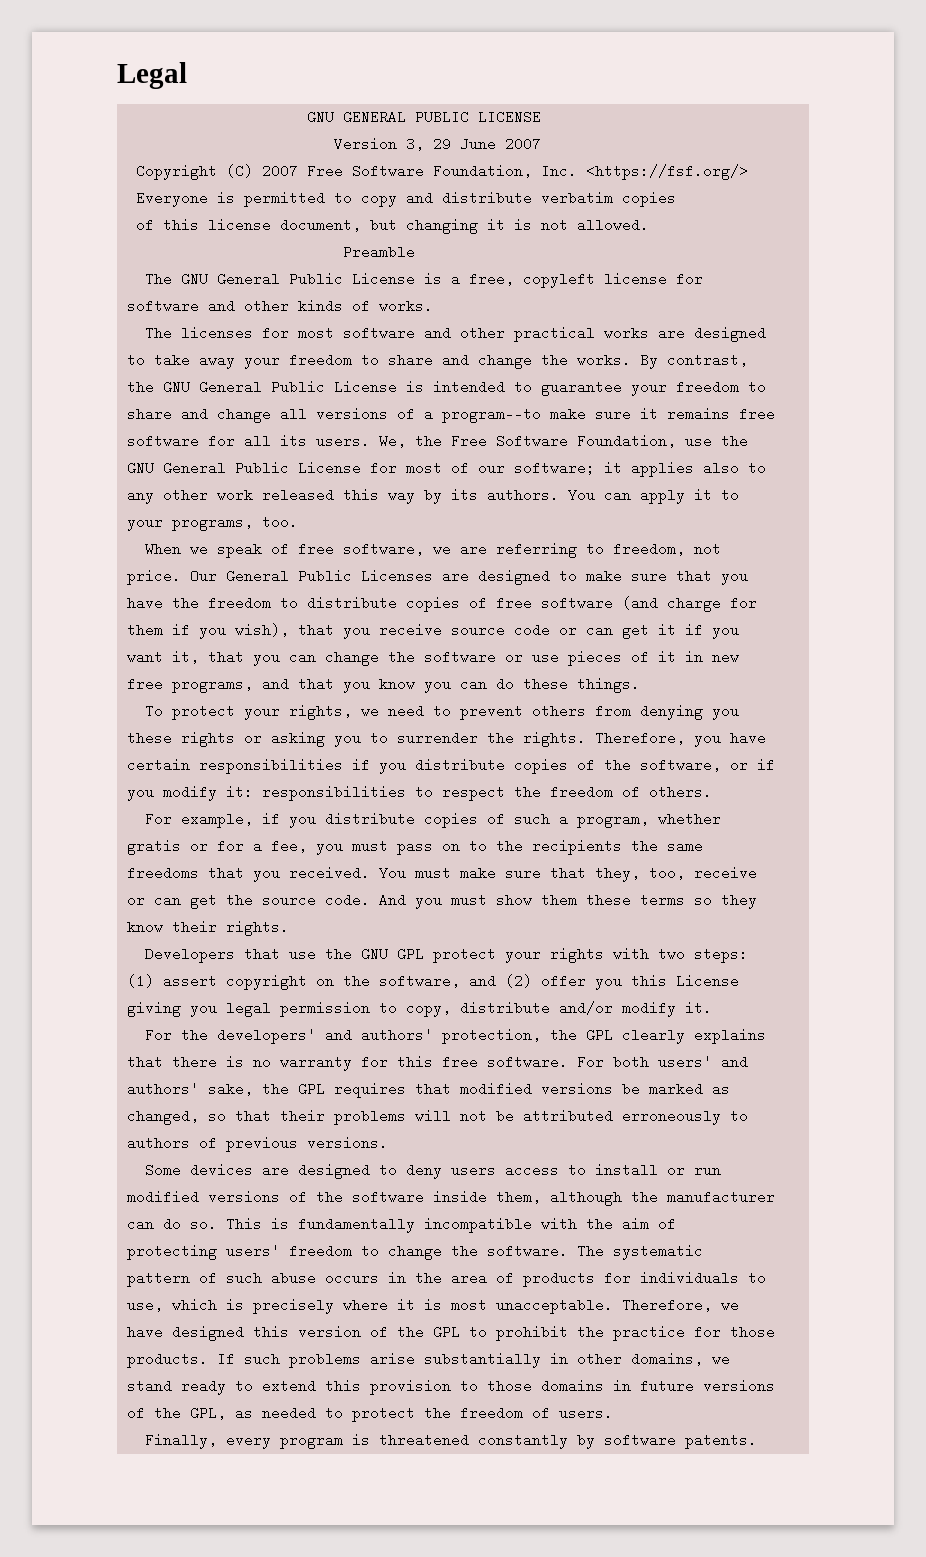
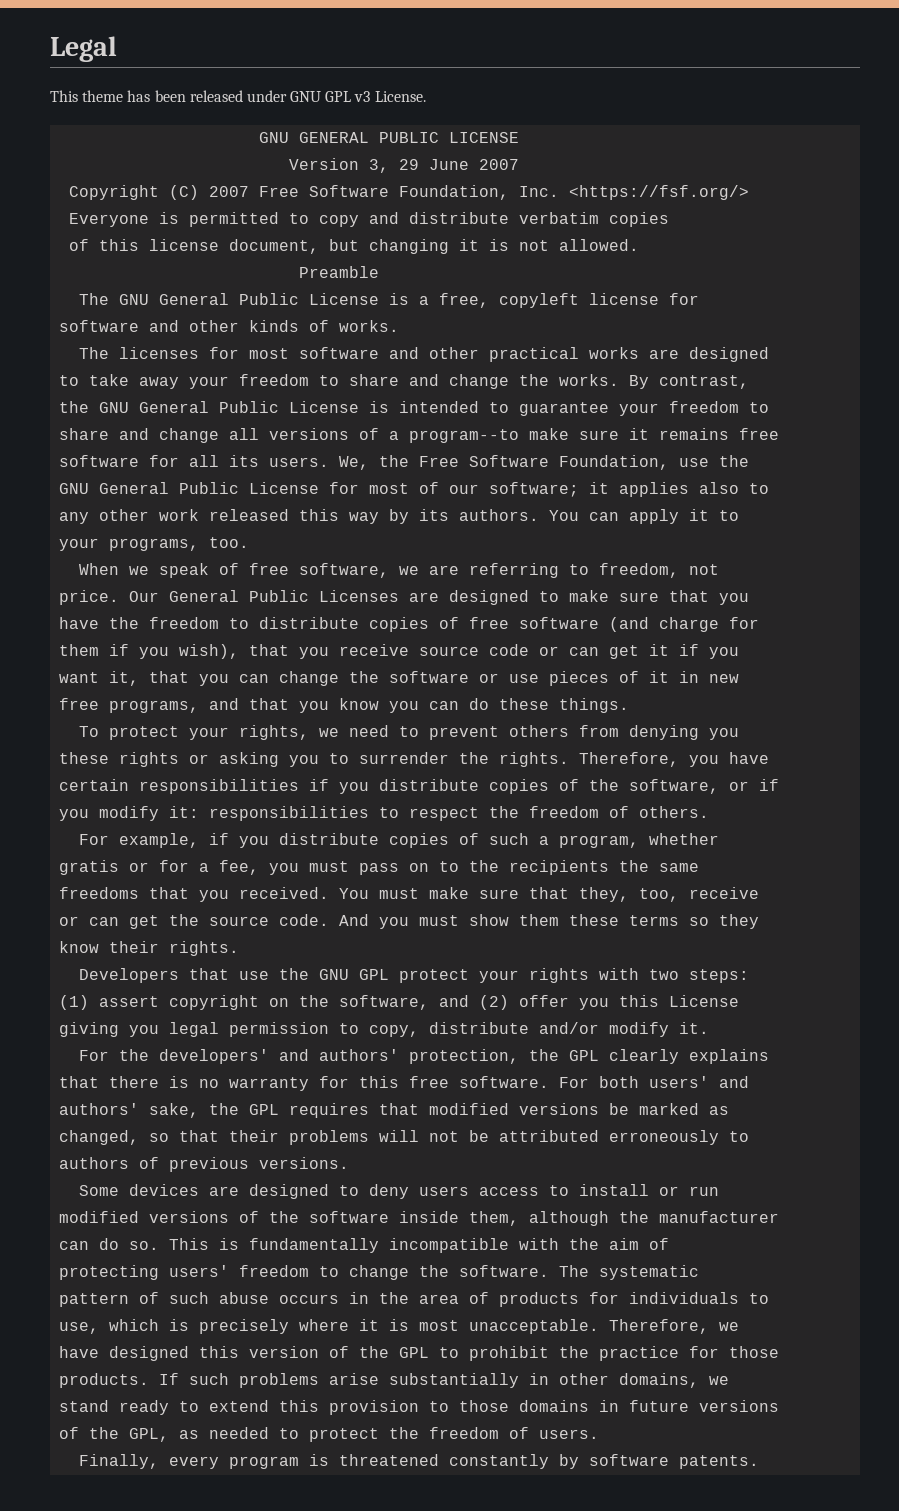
(187, 75) none -> [50,90,426,102] // This theme has been released under GNU GPL v3 License.

